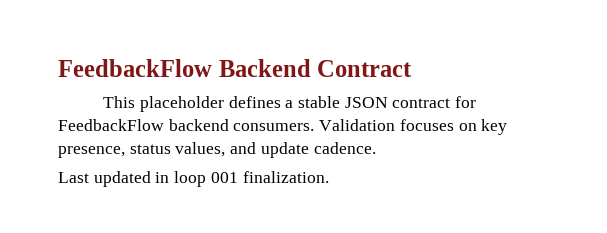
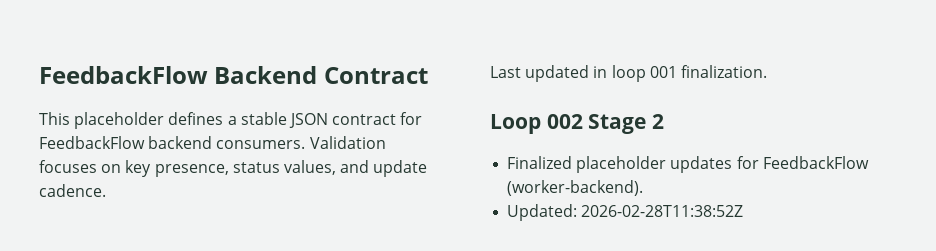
(329, 177) none -> [490,114,665,134] [507,156,869,173] [507,180,644,196] [507,204,744,221] // Loop 002 Stage 2 // Finalized placeholder updates for FeedbackFlow (worker-backend). // Updated: 2026-02-28T11:38:52Z

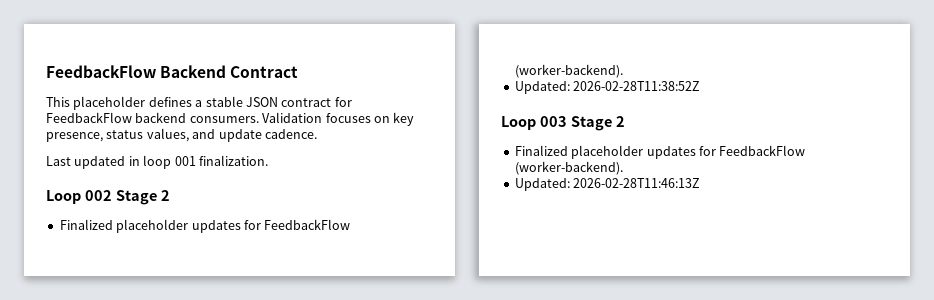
(744, 211) none -> [501,116,625,131] [514,145,806,159] [514,161,623,175] [514,178,701,191] // Loop 003 Stage 2 // Finalized placeholder updates for FeedbackFlow (worker-backend). // Updated: 2026-02-28T11:46:13Z

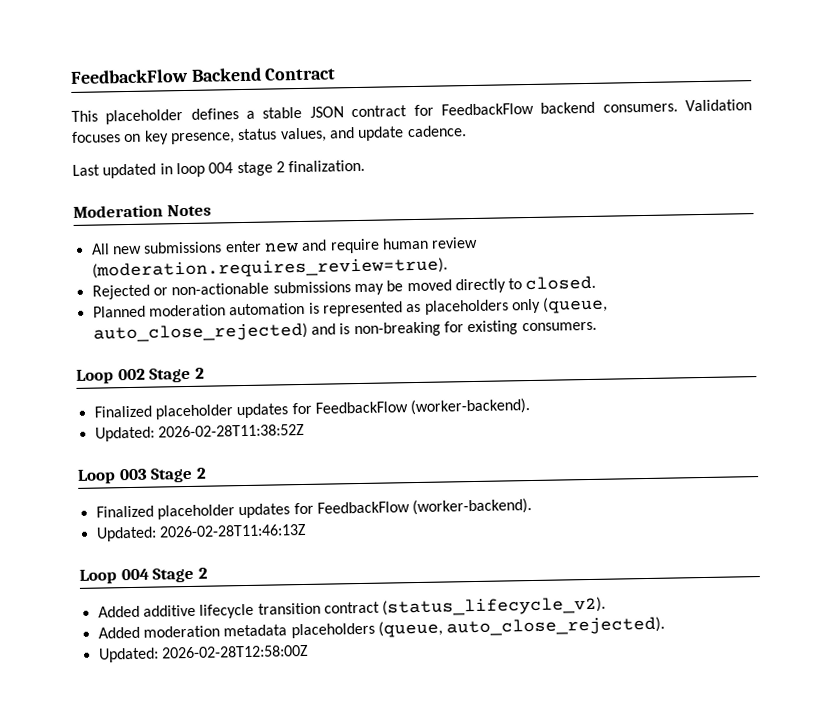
[174,155,268,166] 001 finalization. -> [208,159,366,177] [73,204,212,218] [90,236,479,255] [91,257,448,280] [91,275,597,300] [92,296,609,318] [92,320,597,343] 004 stage 2 finalization. // Moderation Notes // All new submissions enter new and require human review (moderation.requires_review=true). // Rejected or non-actionable submissions may be moved directly to closed. // Planned moderation automation is represented as placeholders only (queue, auto_close_rejected) and is non-breaking for existing consumers.
(701, 183) none -> [79,567,208,584] [97,596,607,619] [97,616,666,639] [98,644,309,663] // Loop 004 Stage 2 // Added additive lifecycle transition contract (status_lifecycle_v2). // Added moderation metadata placeholders (queue, auto_close_rejected). // Updated: 2026-02-28T12:58:00Z

